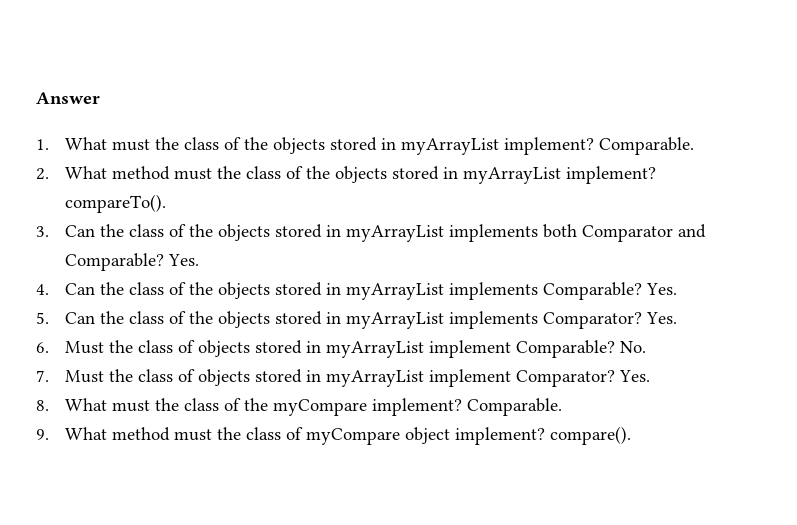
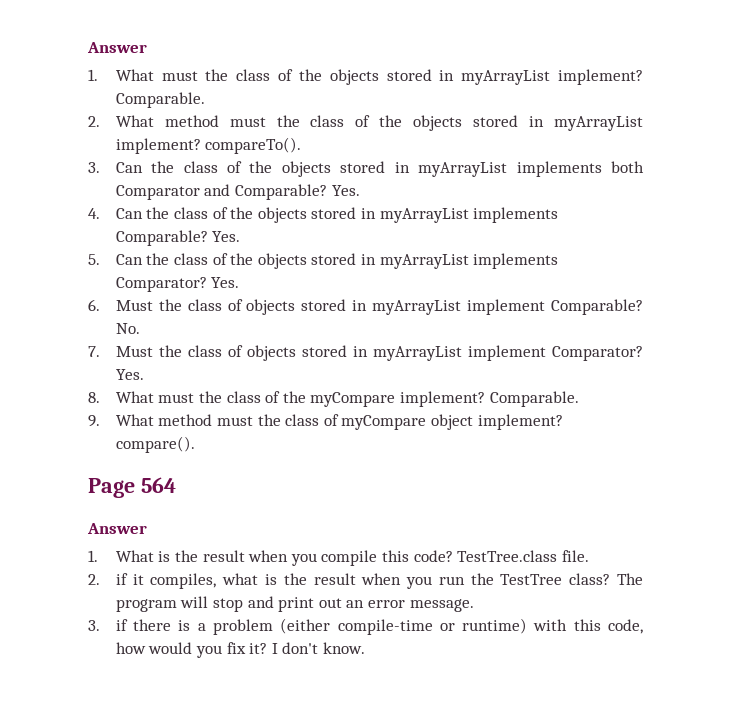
(631, 435) none -> [88,477,176,498] [87,523,147,534] [88,550,589,566] [88,573,644,589] [115,596,474,612] [88,618,643,635] [115,642,365,658] // Page 564 // Answer // 1. What is the result when you compile this code? TestTree.class file. // 2. if it compiles, what is the result when you run the TestTree class? The program will stop and print out an error message. // 3. if there is a problem (either compile-time or runtime) with this code, how would you fix it? I don't know.

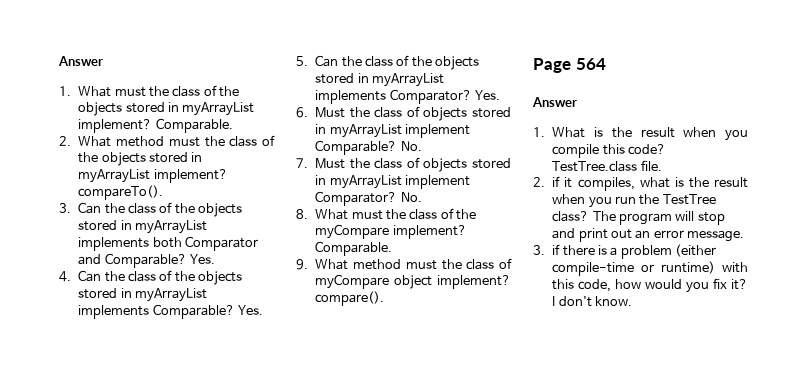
[115,369,144,380] Yes. -> [400,192,422,202] No.

